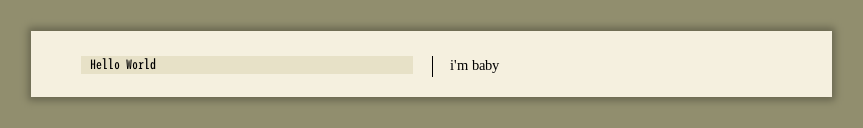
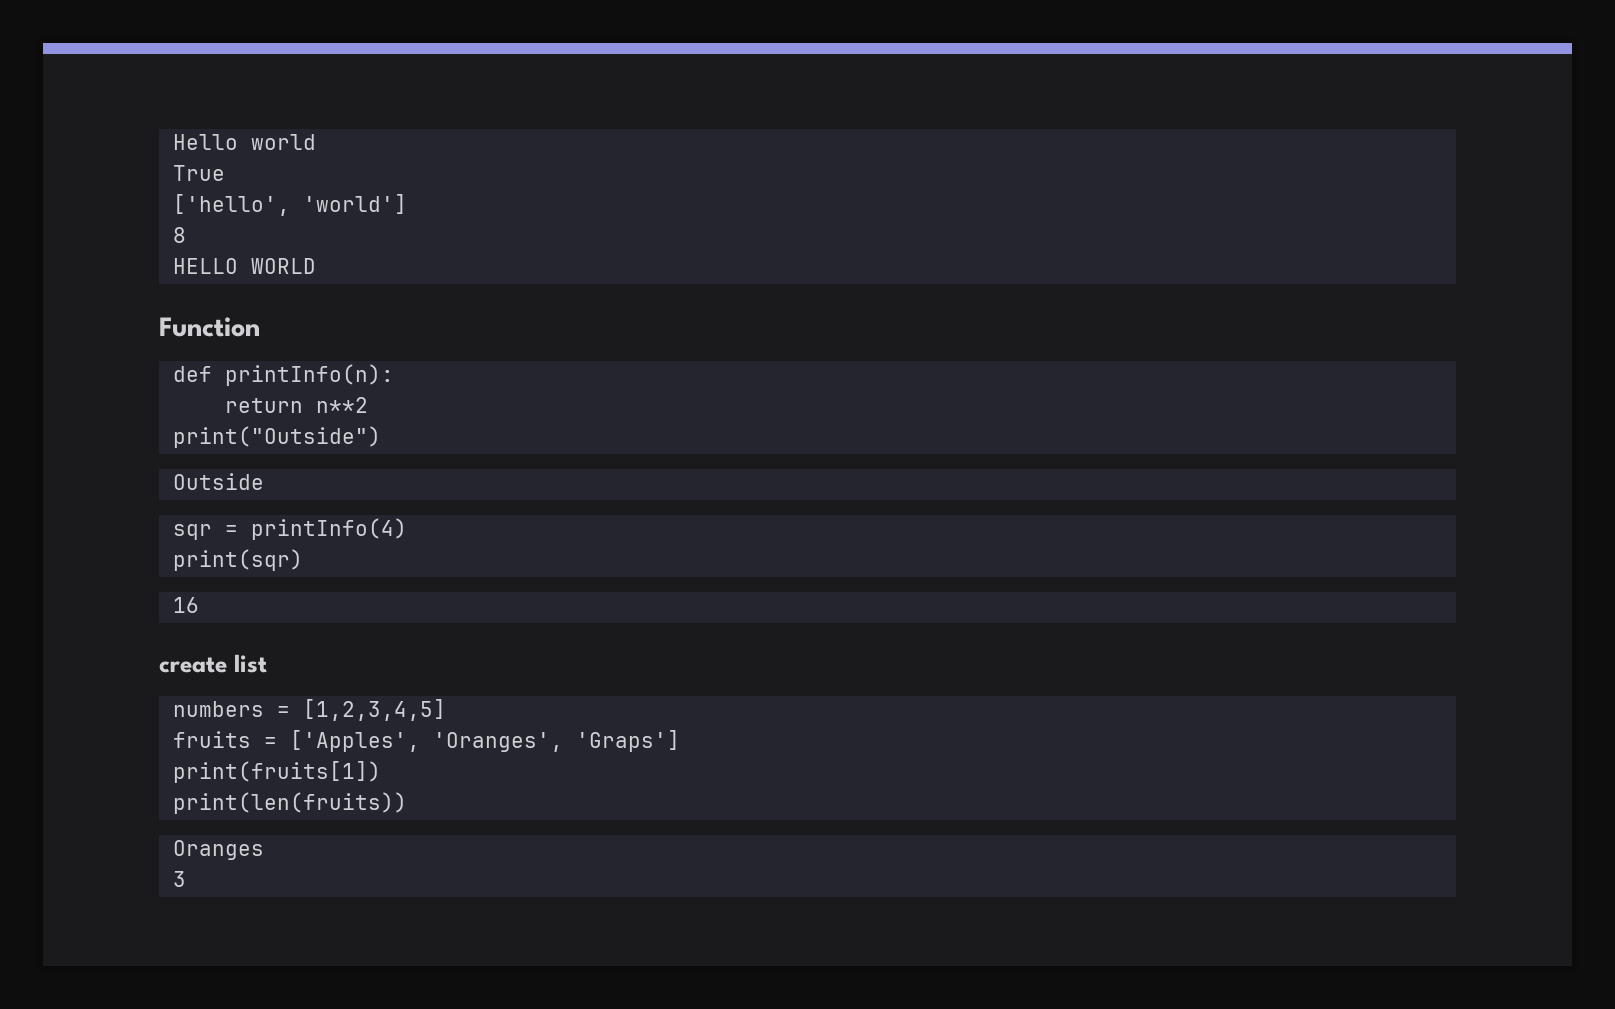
[125,58,156,70] [450,60,500,73] World // i'm baby -> [250,134,316,150] [172,165,225,181] [172,194,407,216] [172,227,186,243] [172,258,316,274] [159,317,260,337] [172,364,394,386] [224,397,368,413] [172,426,381,448] [172,473,264,490] [172,518,407,540] [172,549,303,571] [172,597,199,613] [159,654,267,673] [172,699,446,721] [172,730,680,752] [172,761,381,783] [172,792,407,814] [172,840,264,860] [172,871,186,887] world // True // ['hello', 'world'] // 8 // HELLO WORLD // Function // def printInfo(n): // return n**2 // print("Outside") // Outside // sqr = printInfo(4) // print(sqr) // 16 // create list // numbers = [1,2,3,4,5] // fruits = ['Apples', 'Oranges', 'Graps'] // print(fruits[1]) // print(len(fruits)) // Oranges // 3

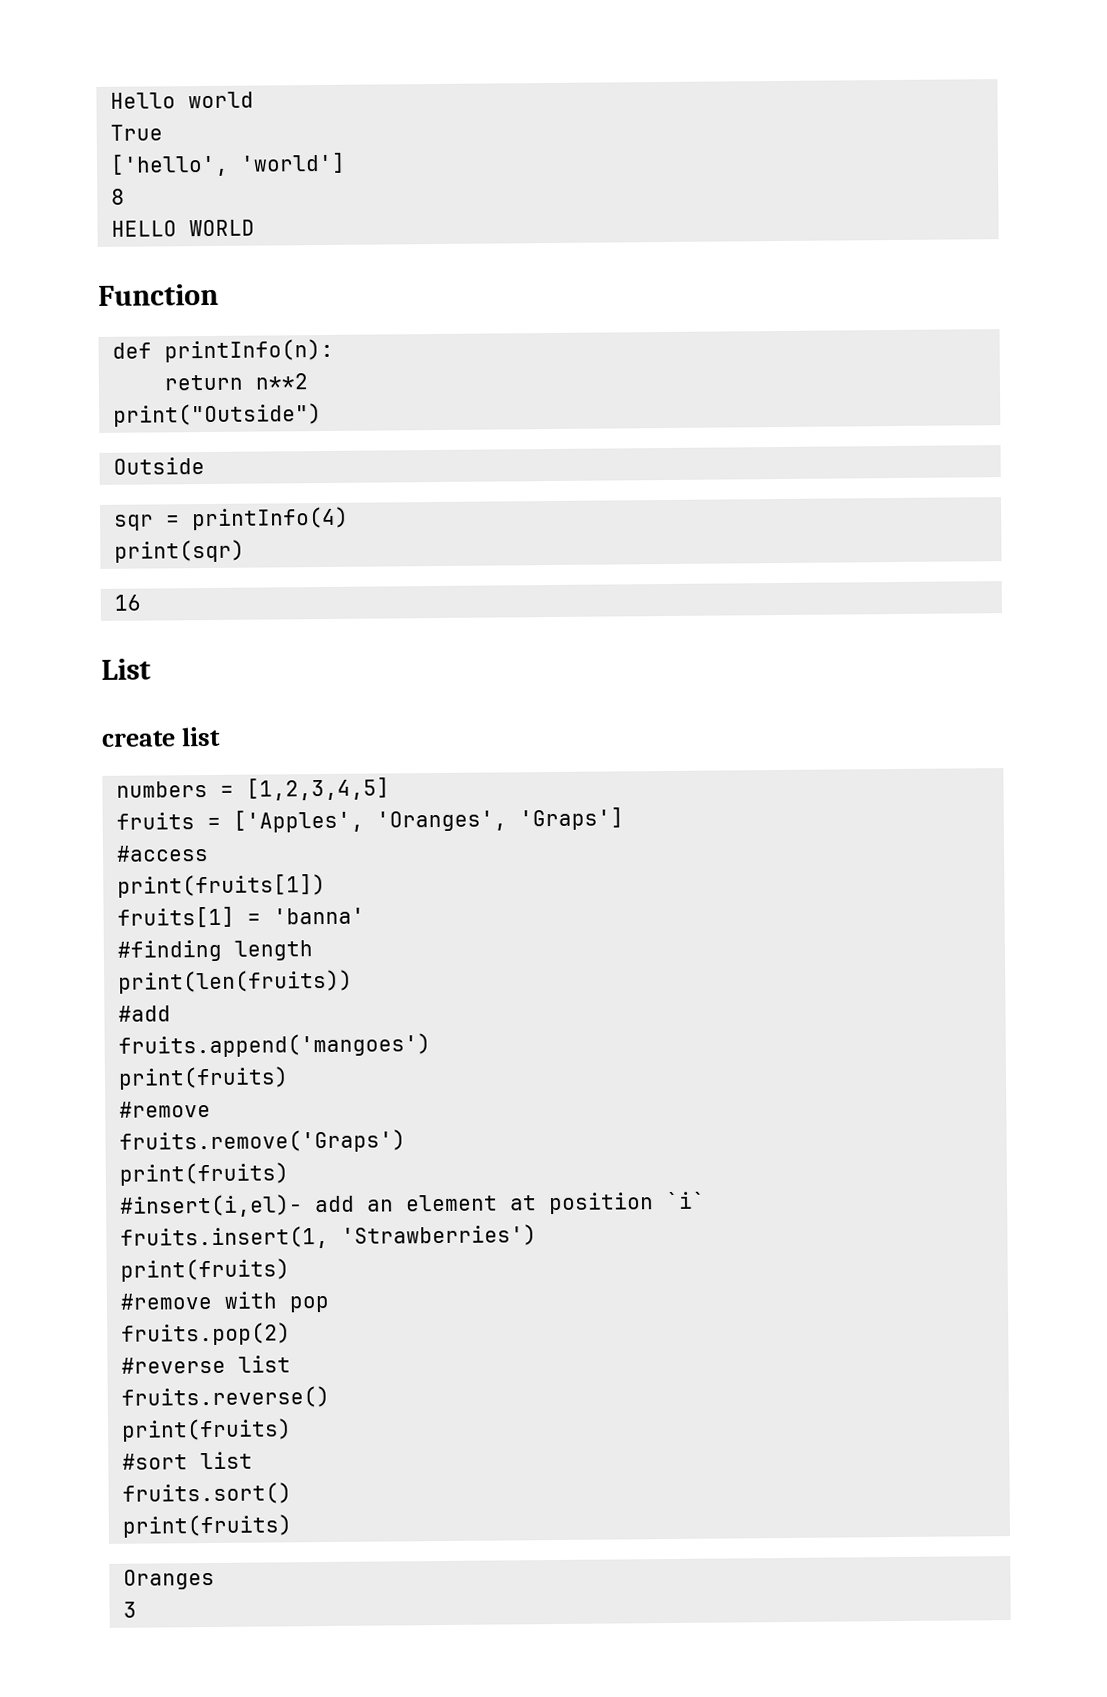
(199, 605) none -> [101,658,151,680] // List
(680, 741) none -> [115,845,209,862] // #access
[172,792,407,814] print(len(fruits)) -> [116,906,365,928] [116,939,313,962] [117,969,353,994] [117,1005,171,1022] [117,1033,431,1058] [117,1066,289,1090] [118,1101,211,1118] [118,1129,406,1154] [118,1162,289,1186] [119,1191,706,1218] [119,1224,537,1250] [119,1258,290,1282] [119,1291,330,1313] [120,1322,291,1346] [120,1355,291,1374] [120,1385,330,1409] [120,1418,292,1442] [121,1451,253,1470] [121,1482,292,1505] [121,1514,292,1538] fruits[1] = 'banna' // #finding length // print(len(fruits)) // #add // fruits.append('mangoes') // print(fruits) // #remove // fruits.remove('Graps') // print(fruits) // #insert(i,el)- add an element at position `i` // fruits.insert(1, 'Strawberries') // print(fruits) // #remove with pop // fruits.pop(2) // #reverse list // fruits.reverse() // print(fruits) // #sort list // fruits.sort() // print(fruits)

